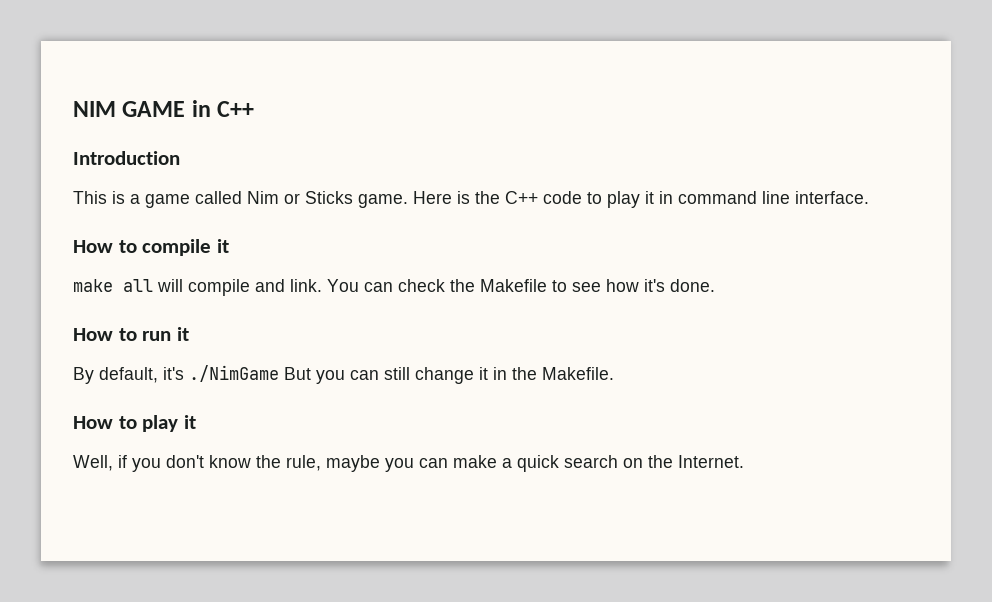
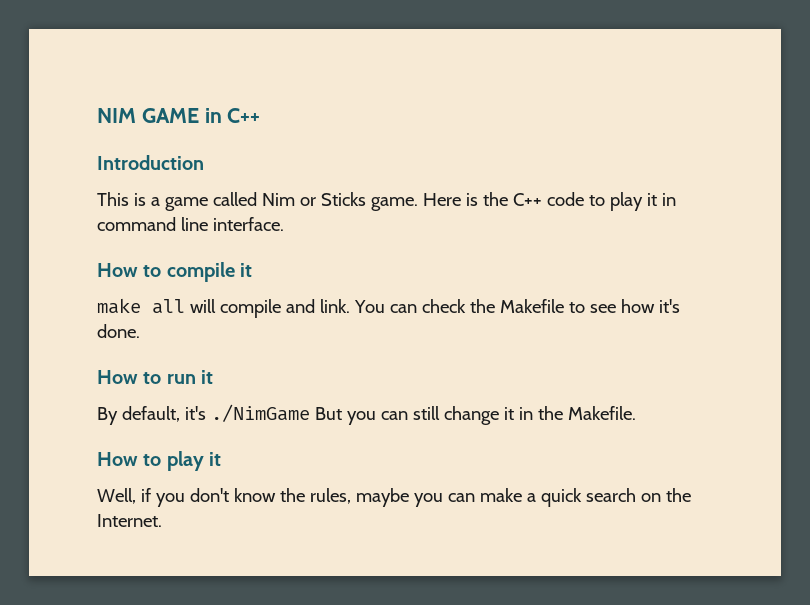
[286,455,321,471] rule, -> [309,488,351,504] rules,

